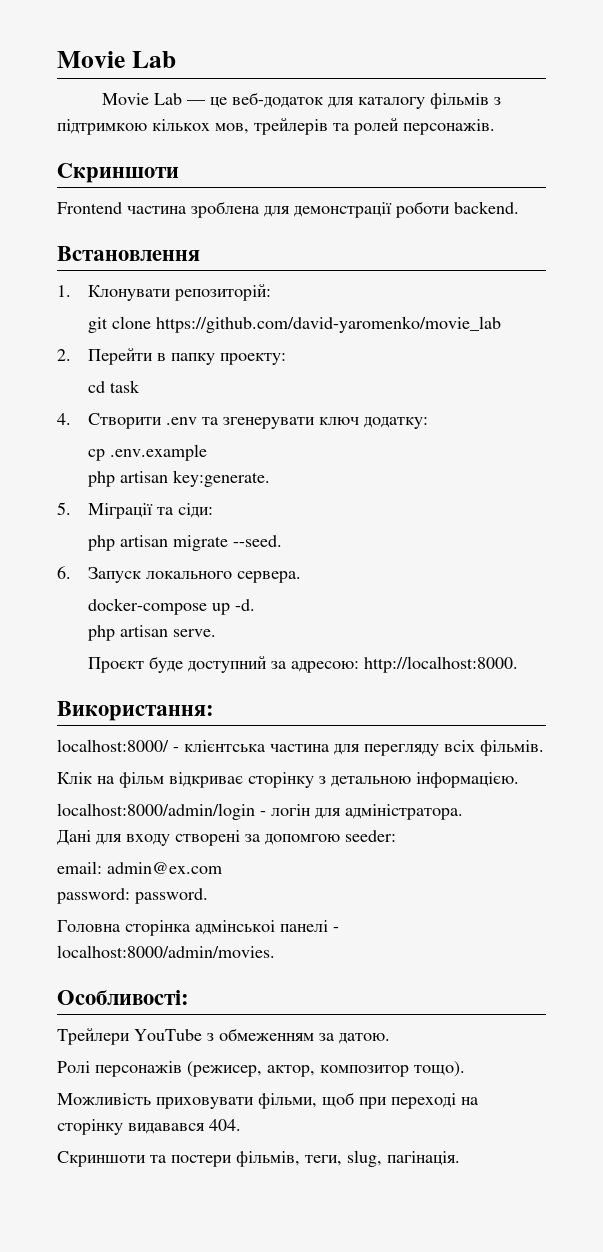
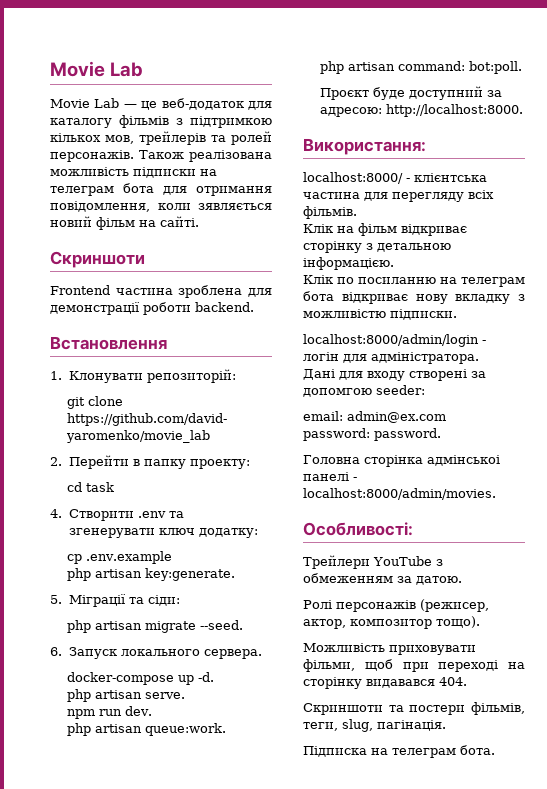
(495, 127) none -> [139,150,272,162] [50,167,217,178] [50,183,272,196] [50,201,272,212] [50,216,199,230] Також реалізована можливість підписки на телеграм бота для отримання повідомлення, коли зявляється новий фільм на сайті.
(217, 633) none -> [67,706,153,719] [67,723,227,736] [320,61,523,74] // npm run dev. // php artisan queue:work. // php artisan command: bot:poll.
(519, 780) none -> [303,275,525,287] [303,291,525,304] [303,309,457,320] // Клік по посиланню на телеграм бота відкриває нову вкладку з можливістю підписки.
(460, 1158) none -> [303,745,495,758] // Підписка на телеграм бота.

